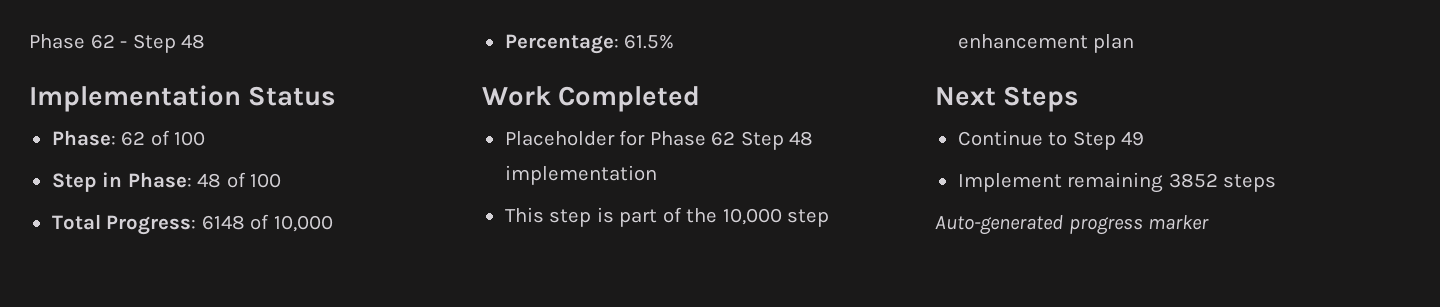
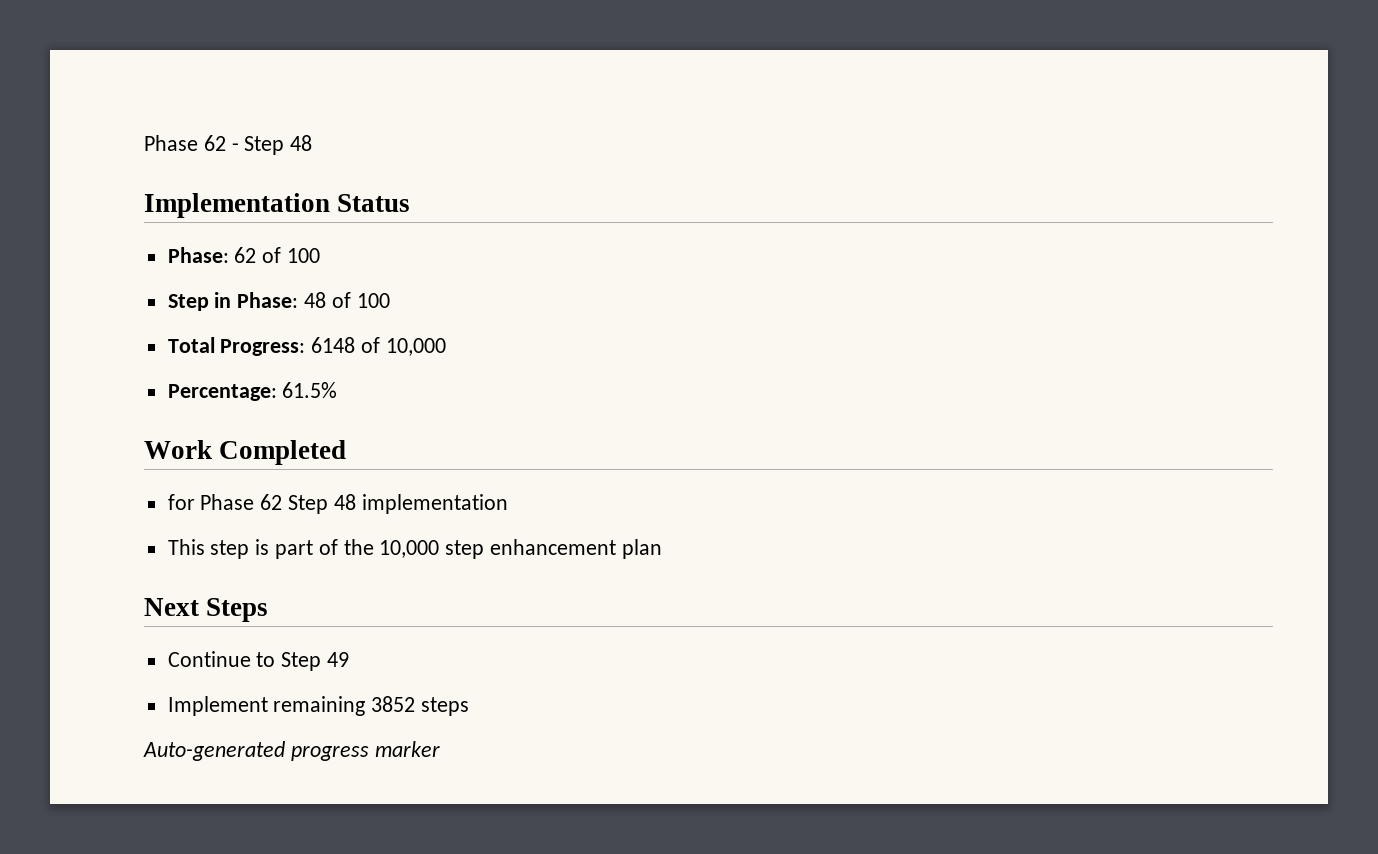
[504,131,615,146] Placeholder -> (347, 452) none

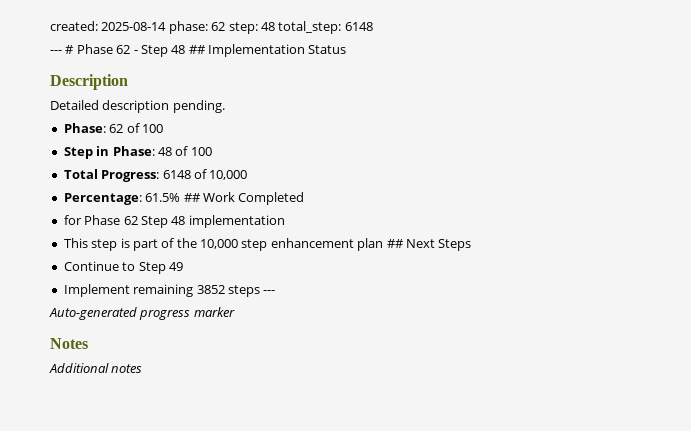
(144, 143) none -> [50,21,373,34] [50,45,75,54] created: 2025-08-14 phase: 62 step: 48 total_step: 6148 // --- #
(313, 143) // -> [188,45,206,54] ##
(411, 203) none -> [50,74,128,90] [50,100,225,113] // Description // Detailed description pending.
(338, 390) // -> [183,193,201,202] ##
(662, 549) // -> [386,239,404,248] ##
(470, 706) none -> [263,290,276,294] ---
(440, 749) none -> [50,338,88,349] [49,363,143,373] // Notes // Additional notes

